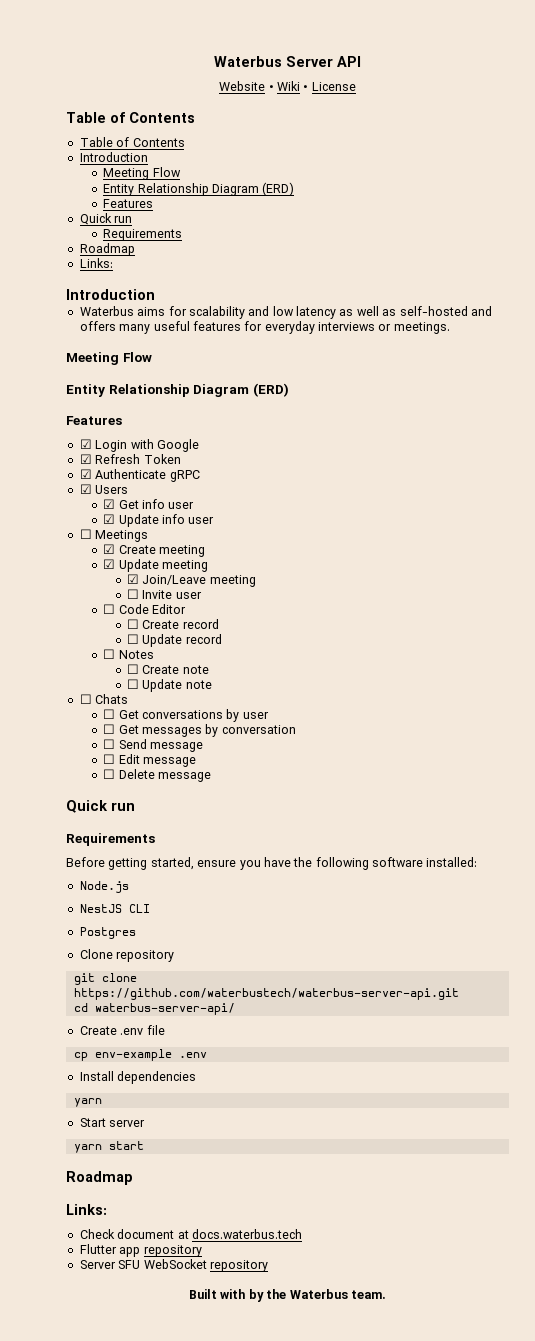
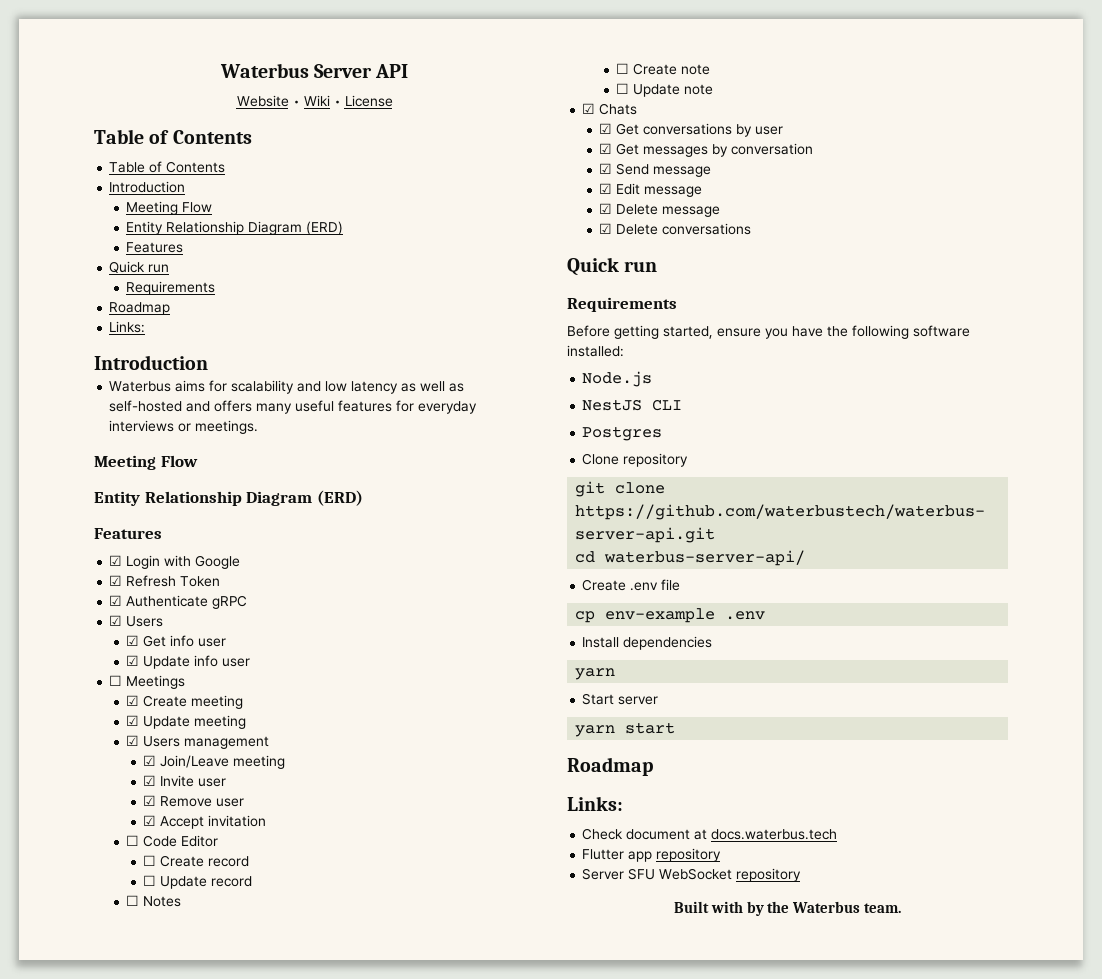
(209, 566) none -> [126,735,270,749] // ☑ Users management
[126,589,139,599] ☐ -> [143,775,157,786] ☑
(202, 595) none -> [143,795,245,807] [143,815,267,829] // ☑ Remove user // ☑ Accept invitation
[79,694,92,704] ☐ -> [582,103,596,114] ☑
[103,709,116,719] ☐ -> [599,123,613,134] ☑
[103,724,116,734] ☐ -> [599,143,613,154] ☑
[103,739,116,749] ☐ -> [599,163,613,174] ☑
[103,754,116,764] ☐ -> [599,183,613,194] ☑
[103,769,116,779] ☐ -> [599,203,613,214] ☑
(212, 777) none -> [599,223,752,235] // ☑ Delete conversations

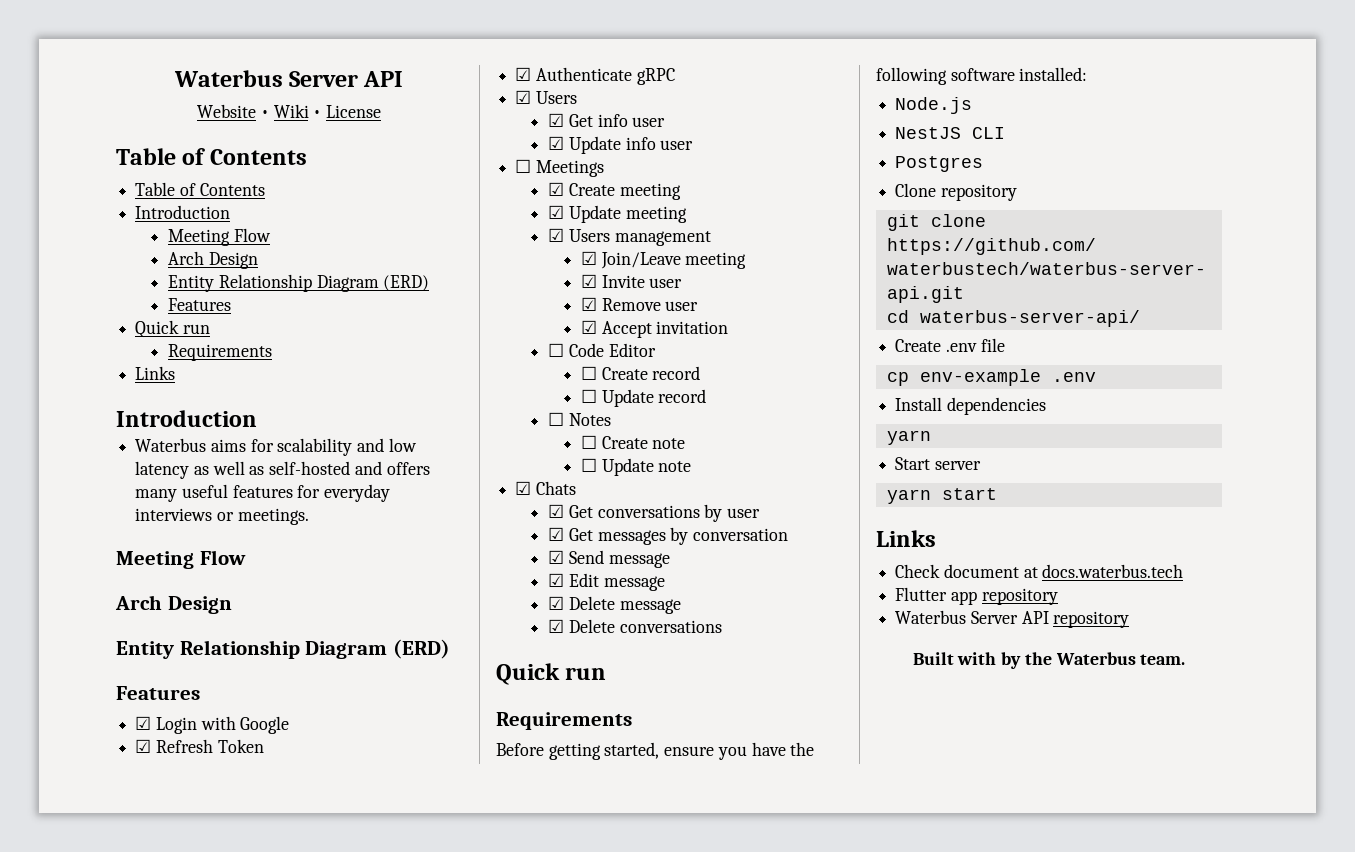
(213, 207) none -> [168,251,258,269] // Arch Design
[109,302,171,315] [109,321,146,333] Roadmap // Links: -> [135,366,176,380] Links
(198, 461) none -> [115,595,232,614] // Arch Design
[567,757,653,776] [567,796,623,811] Roadmap // Links: -> [876,530,936,547] Links
[582,868,733,880] Server SFU WebSocket -> [895,610,1049,624] Waterbus Server API

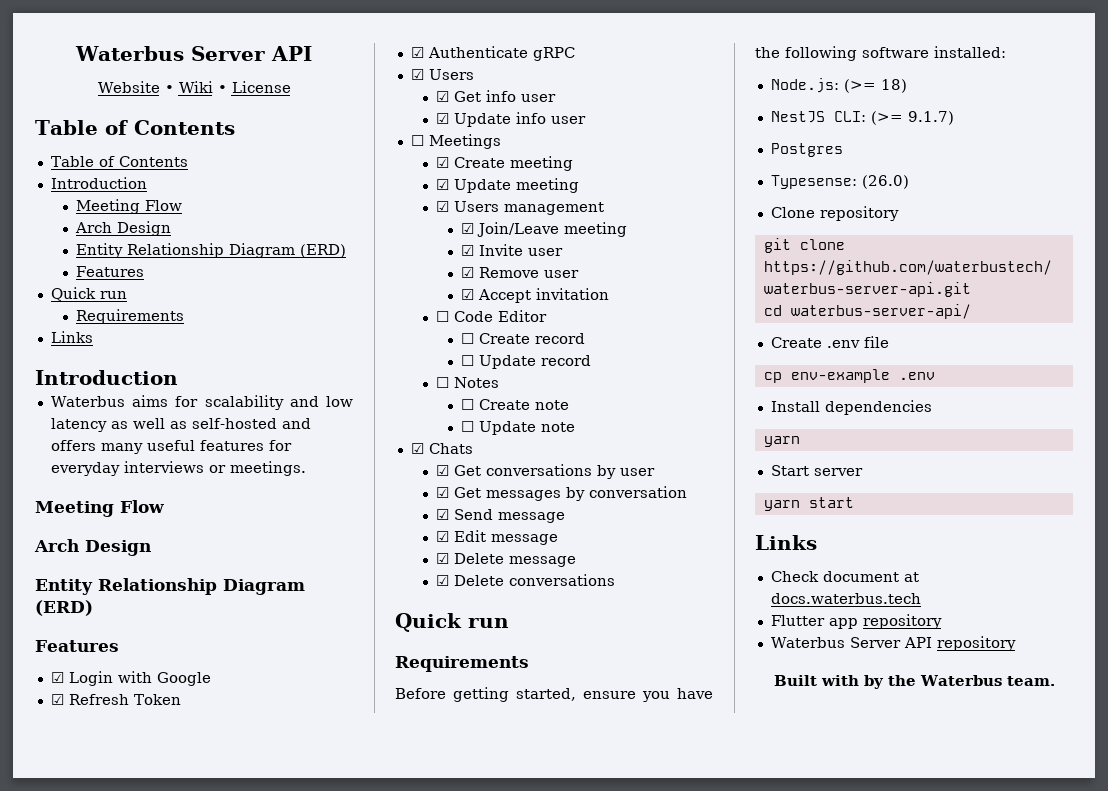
[895,97,973,114] [895,127,1006,139] Node.js // NestJS CLI -> [770,78,907,93] [770,111,954,125] Node.js: (>= 18) // NestJS CLI: (>= 9.1.7)
(984, 164) none -> [770,175,909,189] // Typesense: (26.0)

